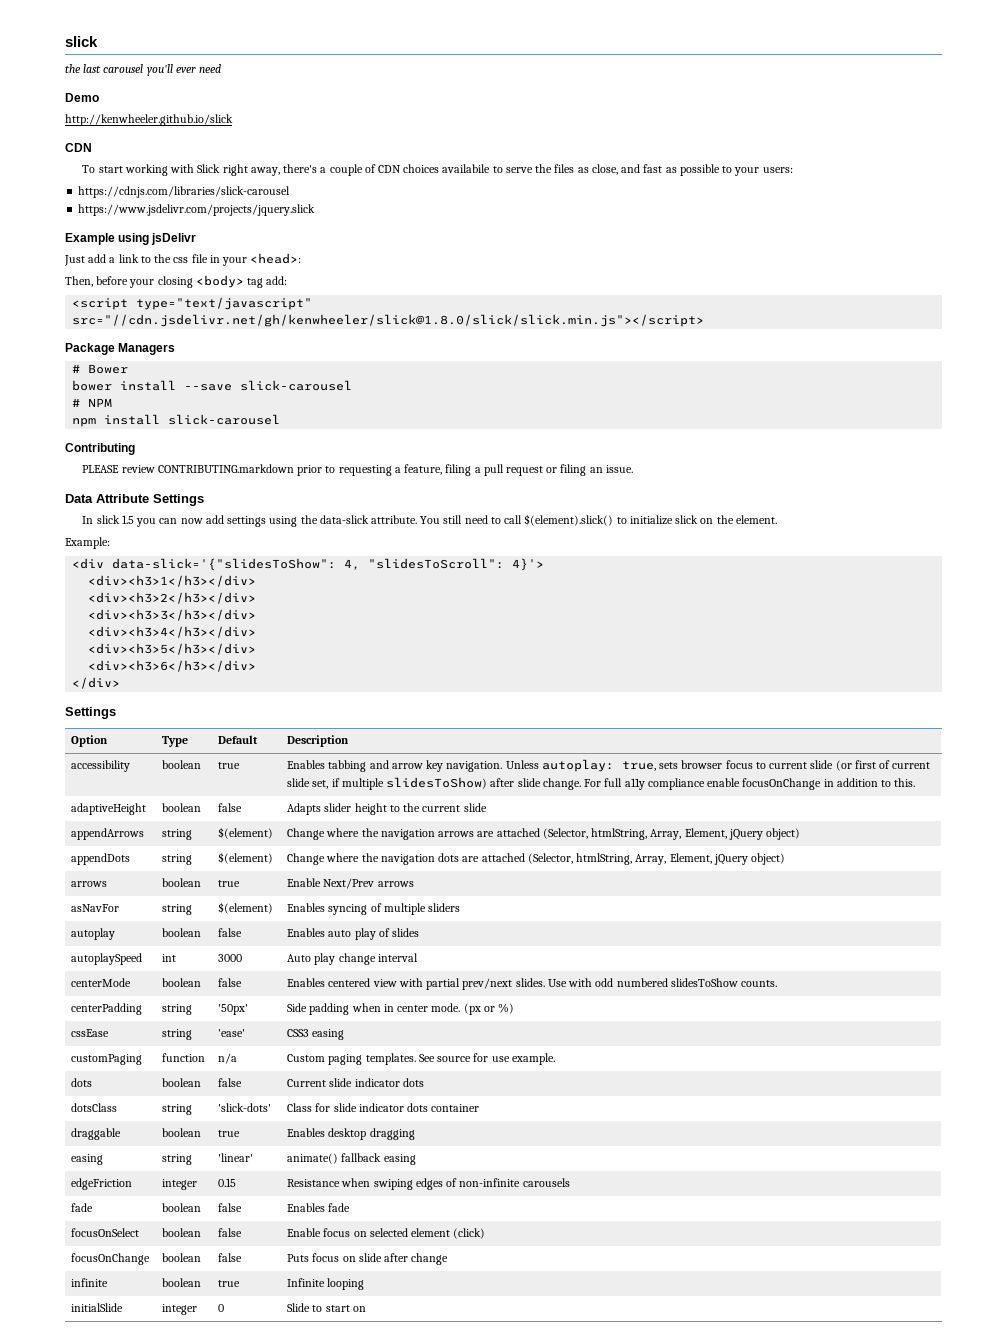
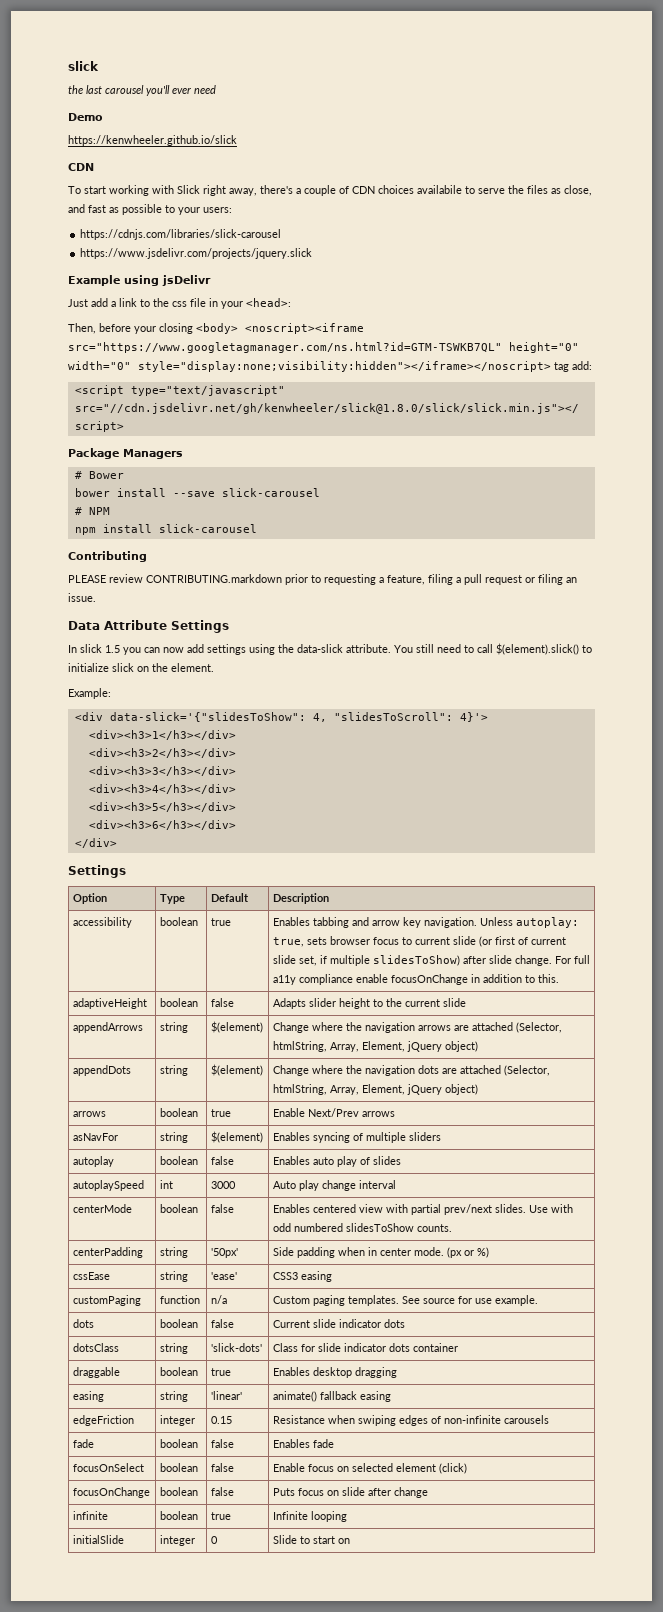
[65,114,233,126] http://kenwheeler.github.io/slick -> [68,135,237,146] https://kenwheeler.github.io/slick
(244, 281) none -> [245,323,364,334] [68,342,579,353] [68,361,551,372] <noscript><iframe src="https://www.googletagmanager.com/ns.html?id=GTM-TSWKB7QL" height="0" width="0" style="display:none;visibility:hidden"></iframe></noscript>

